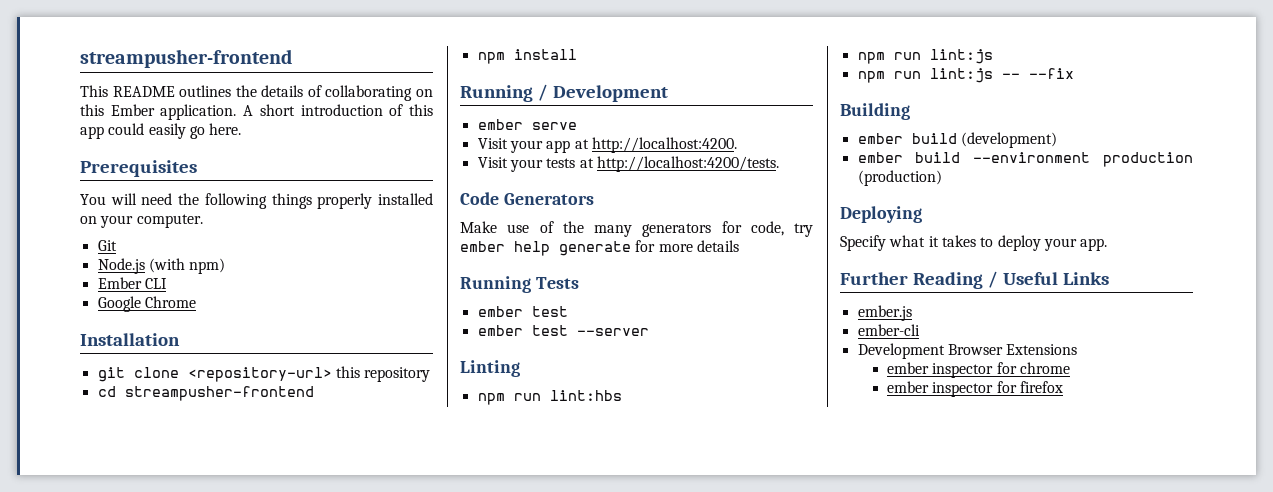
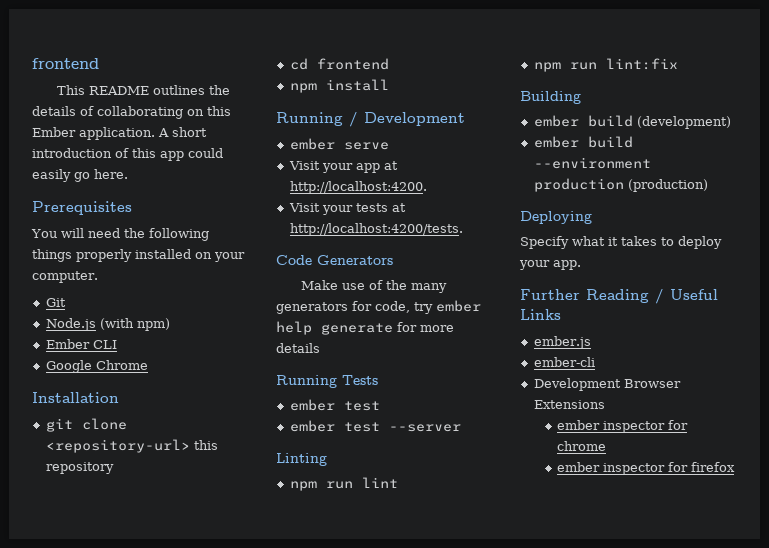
[80,49,292,68] streampusher-frontend -> [32,58,99,69] frontend
[124,386,314,401] streampusher-frontend -> [316,58,389,70] frontend
[549,390,622,401] [857,49,993,64] [857,68,1074,83] lint:hbs // npm run lint:js // npm run lint:js -- --fix -> [361,477,398,488] [533,58,678,72] lint // npm run lint:fix

